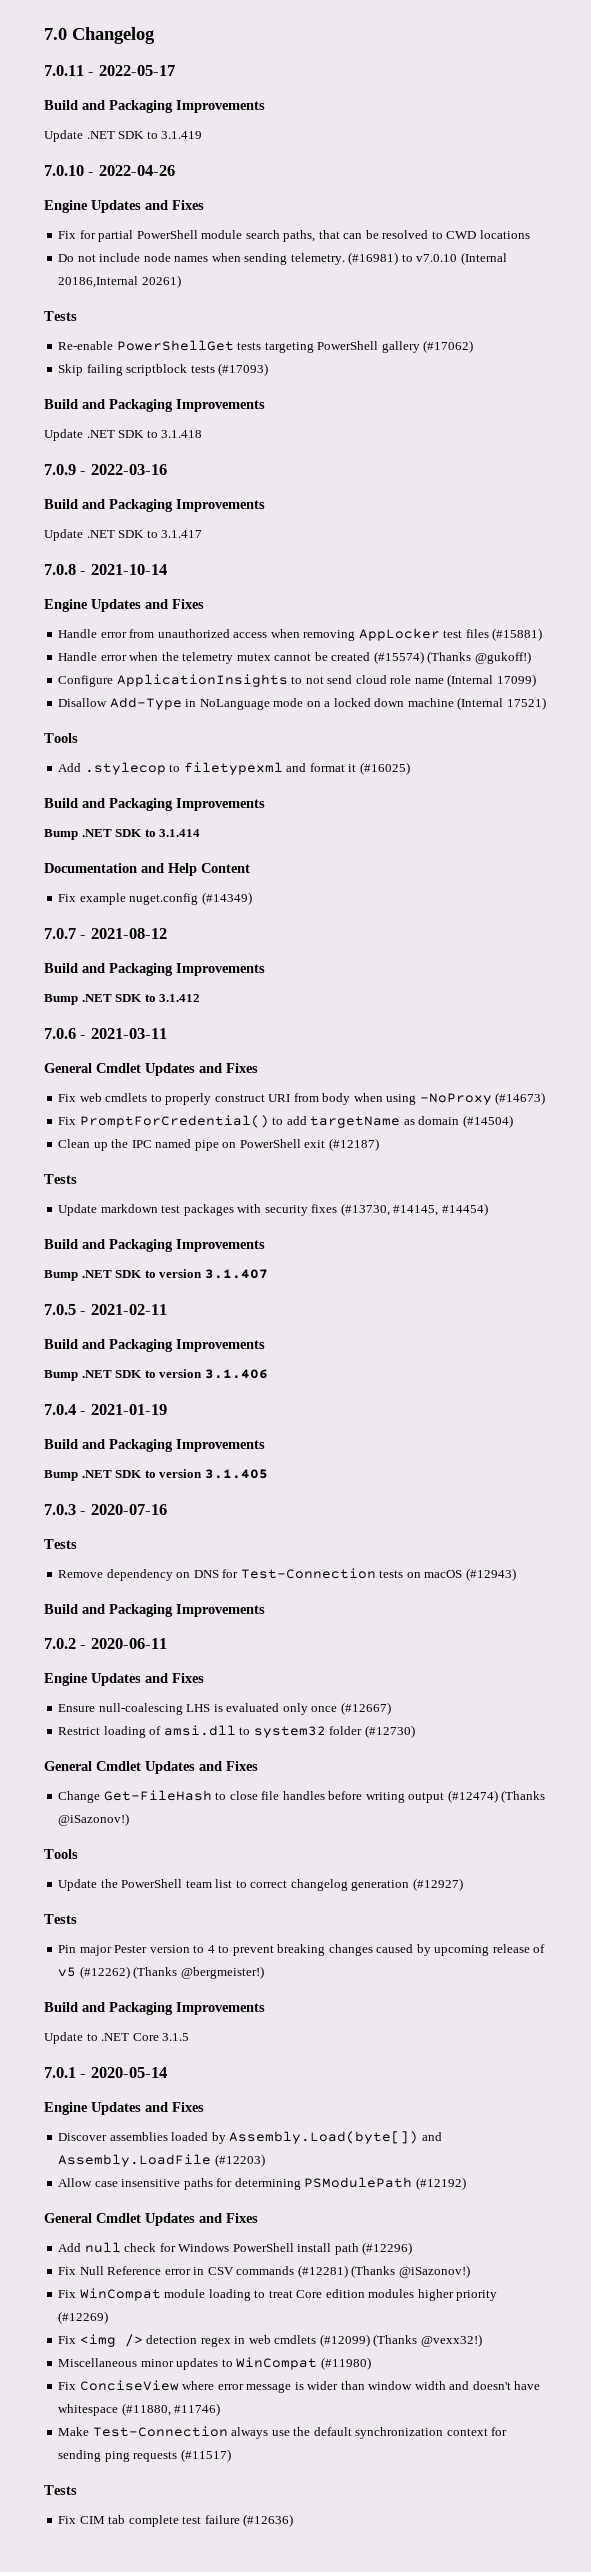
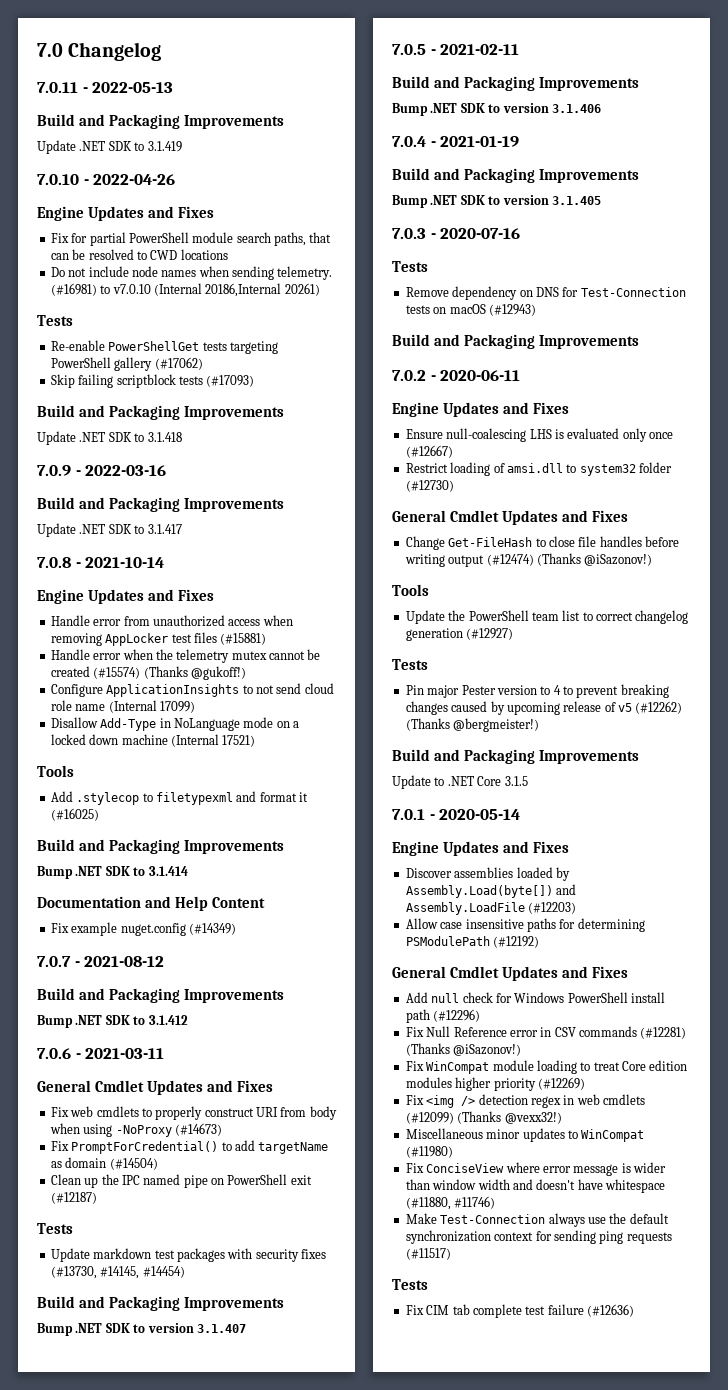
[98,65,175,76] 2022-05-17 -> [92,82,174,93] 2022-05-13

